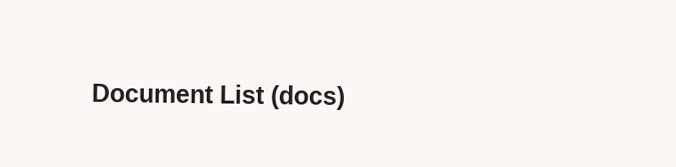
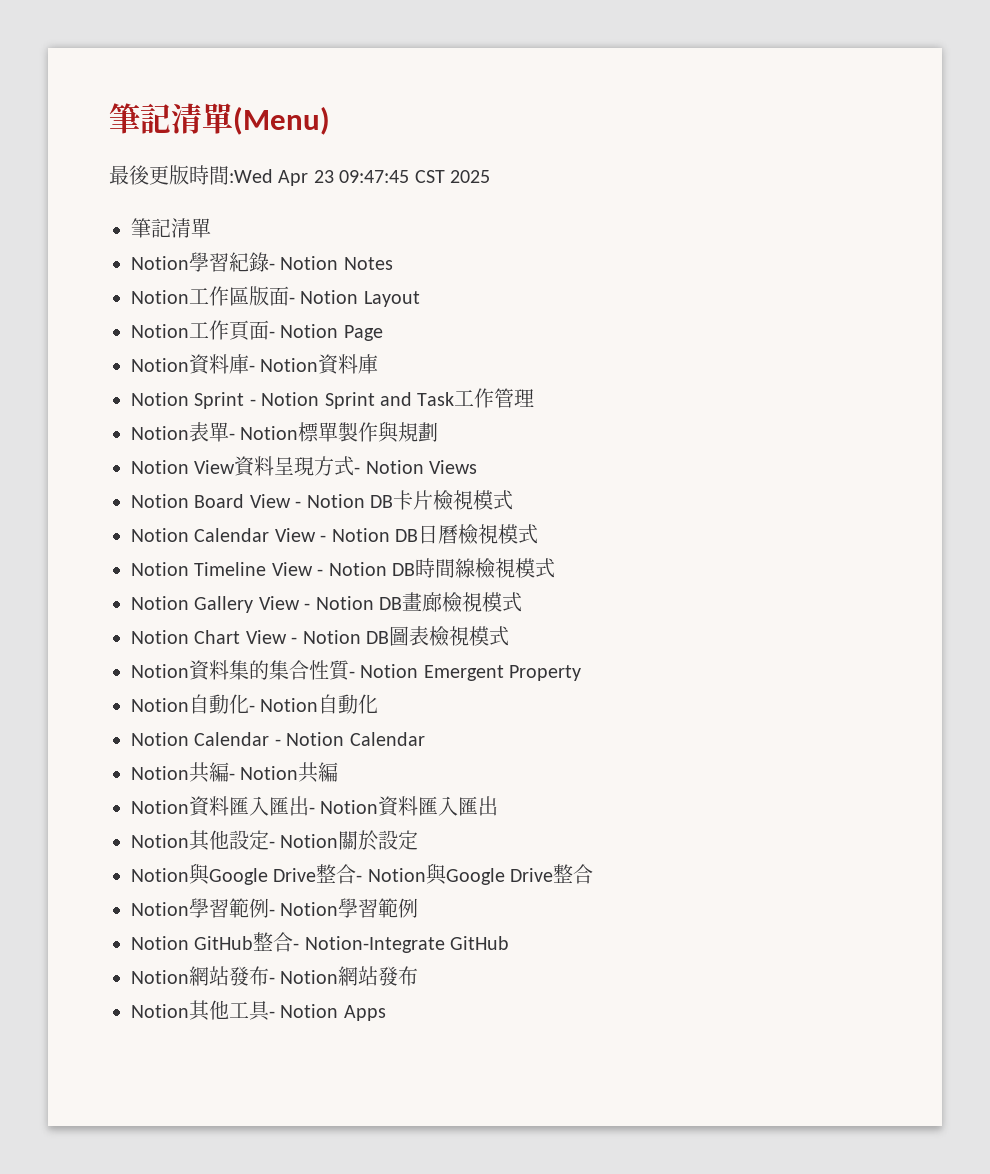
[91,83,345,111] Document List (docs) -> [109,103,330,135] [109,165,490,186] [131,218,211,238] [131,252,393,272] [131,286,420,307] [131,320,383,341] [131,354,379,375] [131,388,535,409] [131,421,439,443] [131,456,478,477] [131,490,513,511] [131,524,538,545] [131,558,555,579] [131,592,522,613] [131,626,509,647] [131,660,582,681] [131,694,379,714] [131,732,425,746] [131,762,339,783] [131,796,499,817] [131,830,419,851] [131,863,594,885] [131,898,419,918] [131,932,510,953] [131,966,419,986] [131,1000,386,1021] 筆記清單(Menu) // 最後更版時間:Wed Apr 23 09:47:45 CST 2025 // 筆記清單 // Notion學習紀錄- Notion Notes // Notion工作區版面- Notion Layout // Notion工作頁面- Notion Page // Notion資料庫- Notion資料庫 // Notion Sprint - Notion Sprint and Task工作管理 // Notion表單- Notion標單製作與規劃 // Notion View資料呈現方式- Notion Views // Notion Board View - Notion DB卡片檢視模式 // Notion Calendar View - Notion DB日曆檢視模式 // Notion Timeline View - Notion DB時間線檢視模式 // Notion Gallery View - Notion DB畫廊檢視模式 // Notion Chart View - Notion DB圖表檢視模式 // Notion資料集的集合性質- Notion Emergent Property // Notion自動化- Notion自動化 // Notion Calendar - Notion Calendar // Notion共編- Notion共編 // Notion資料匯入匯出- Notion資料匯入匯出 // Notion其他設定- Notion關於設定 // Notion與Google Drive整合- Notion與Google Drive整合 // Notion學習範例- Notion學習範例 // Notion GitHub整合- Notion-Integrate GitHub // Notion網站發布- Notion網站發布 // Notion其他工具- Notion Apps

